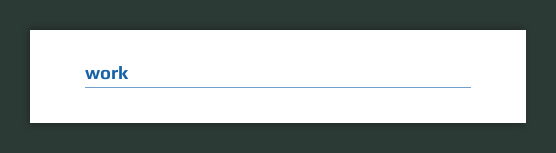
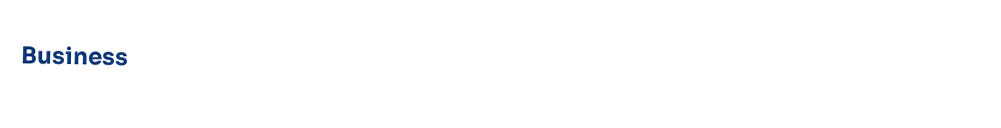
[85,66,129,80] work -> [20,45,129,67] Business

